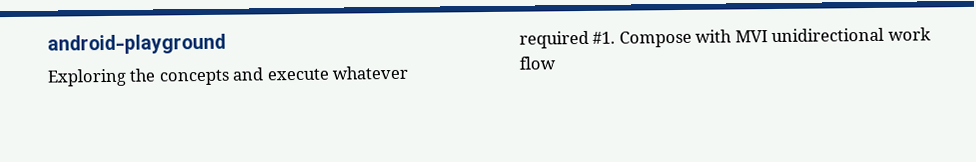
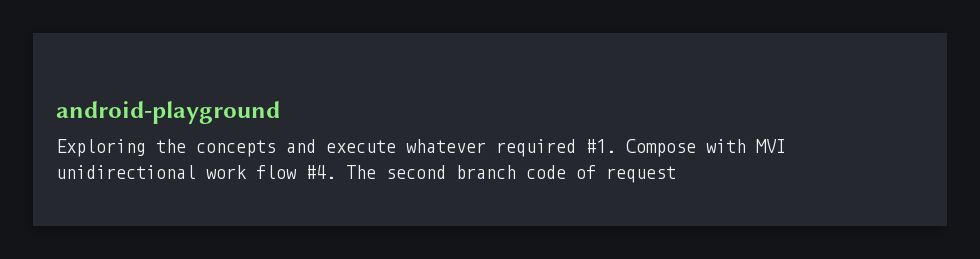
(556, 63) none -> [306,165,676,183] #4. The second branch code of request

